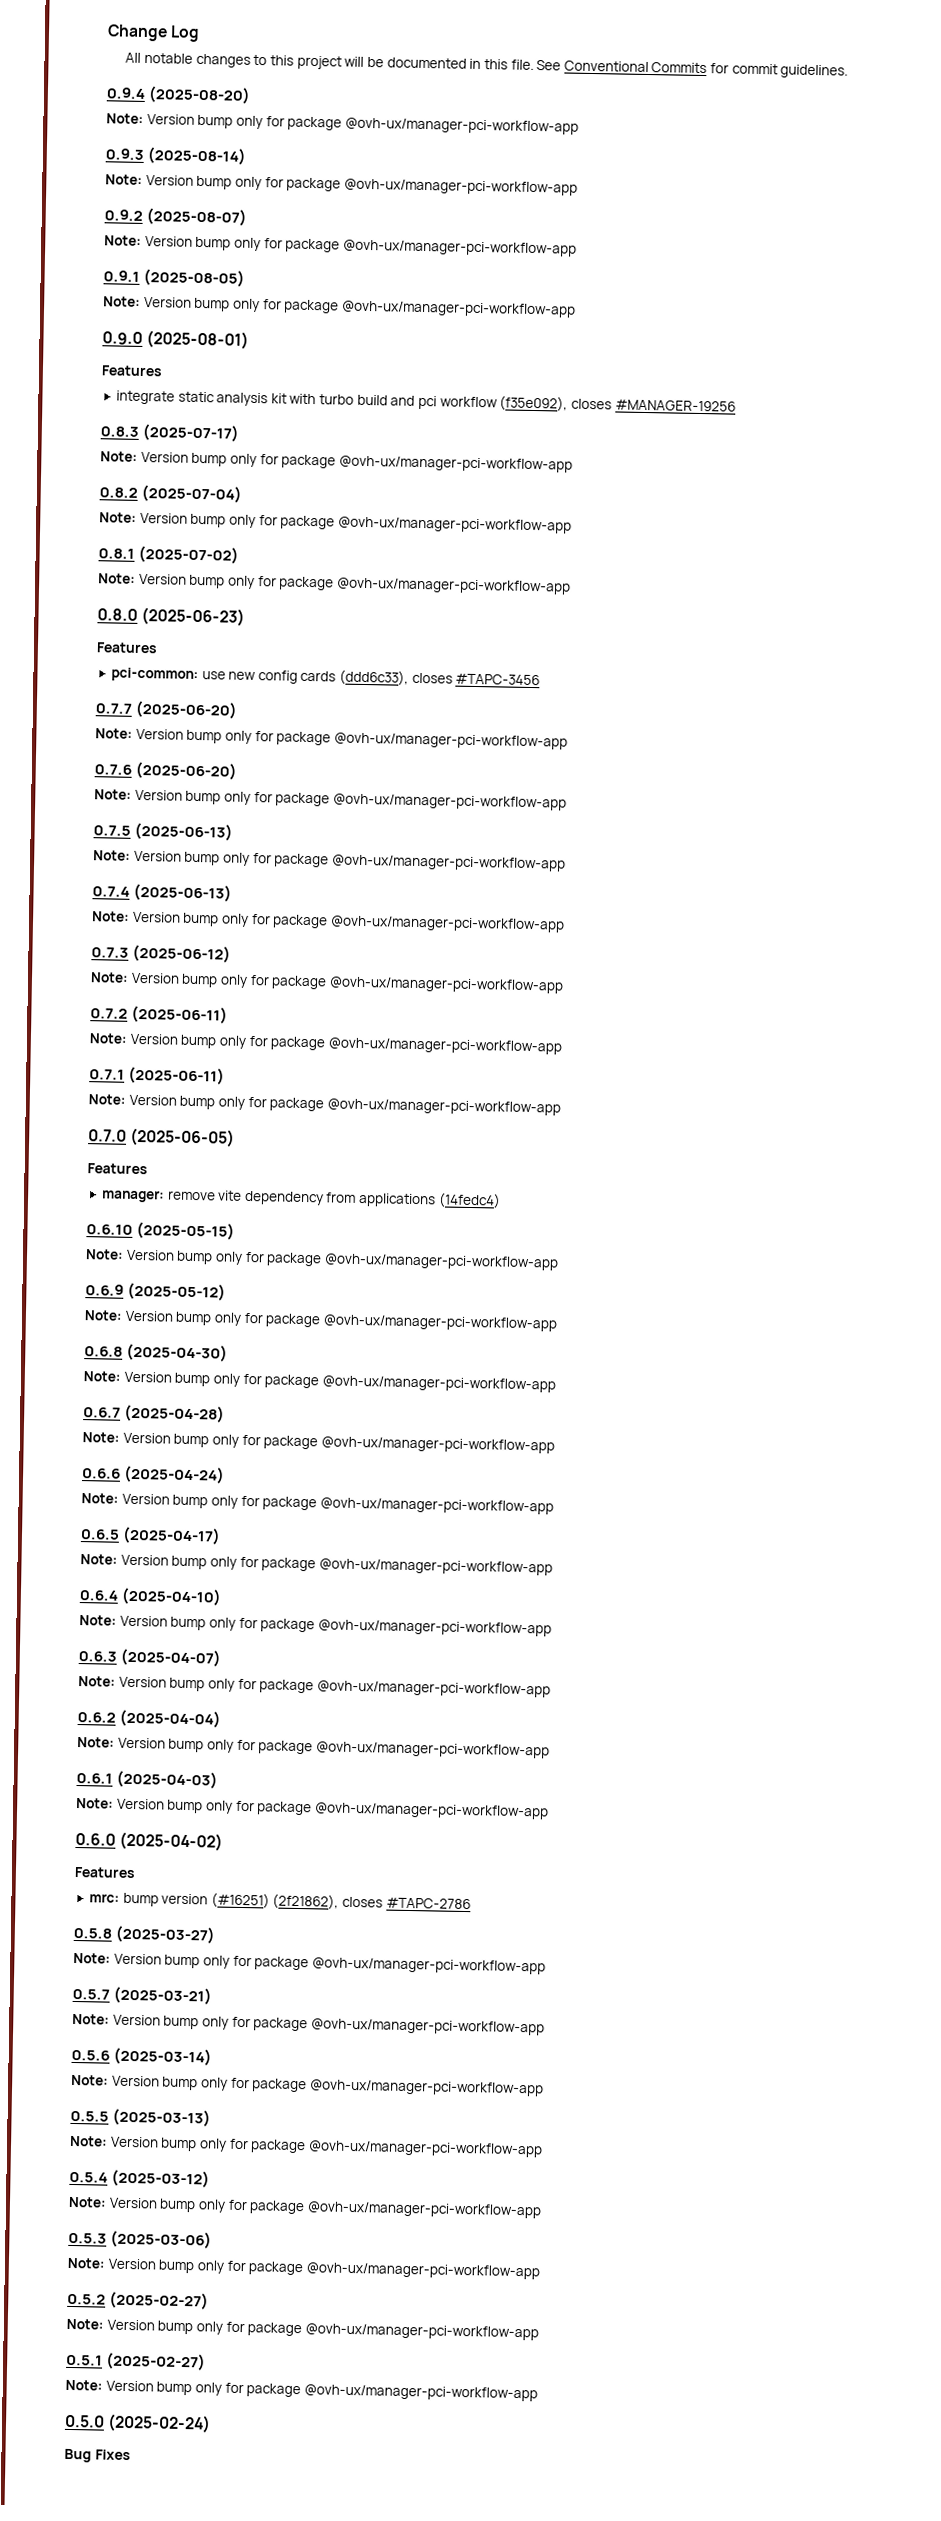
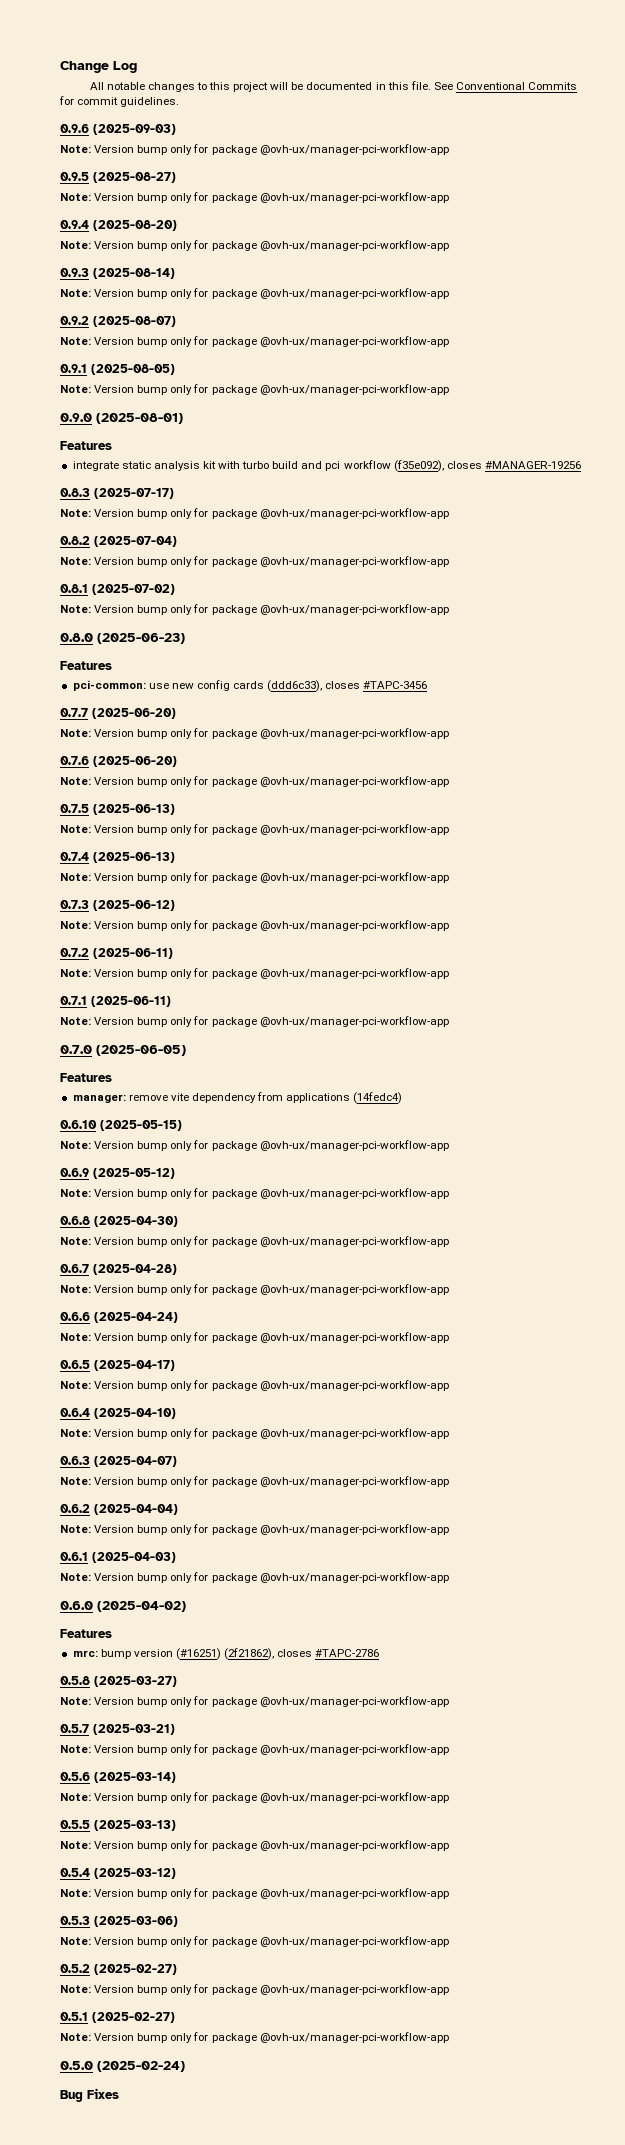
(849, 71) none -> [60,124,176,135] [60,144,449,155] [60,172,176,183] [60,192,449,203] // 0.9.6 (2025-09-03) // Note: Version bump only for package @ovh-ux/manager-pci-workflow-app // 0.9.5 (2025-08-27) // Note: Version bump only for package @ovh-ux/manager-pci-workflow-app

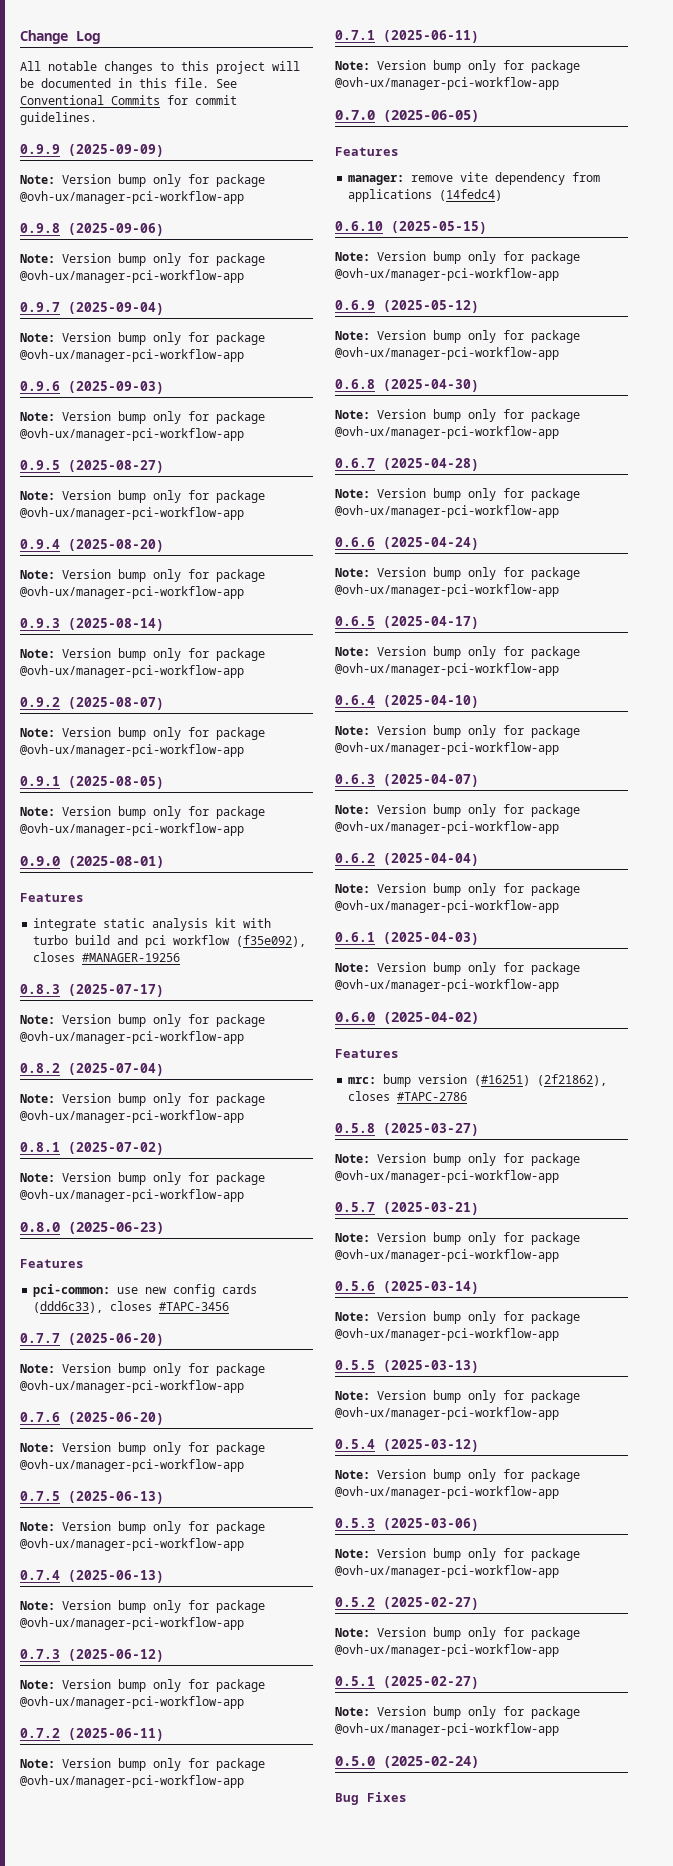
(180, 102) none -> [20,144,164,157] [20,174,265,187] [20,191,244,204] [20,223,164,236] [20,253,265,266] [20,270,244,283] [20,302,164,315] [20,332,265,345] [20,349,244,362] // 0.9.9 (2025-09-09) // Note: Version bump only for package @ovh-ux/manager-pci-workflow-app // 0.9.8 (2025-09-06) // Note: Version bump only for package @ovh-ux/manager-pci-workflow-app // 0.9.7 (2025-09-04) // Note: Version bump only for package @ovh-ux/manager-pci-workflow-app

